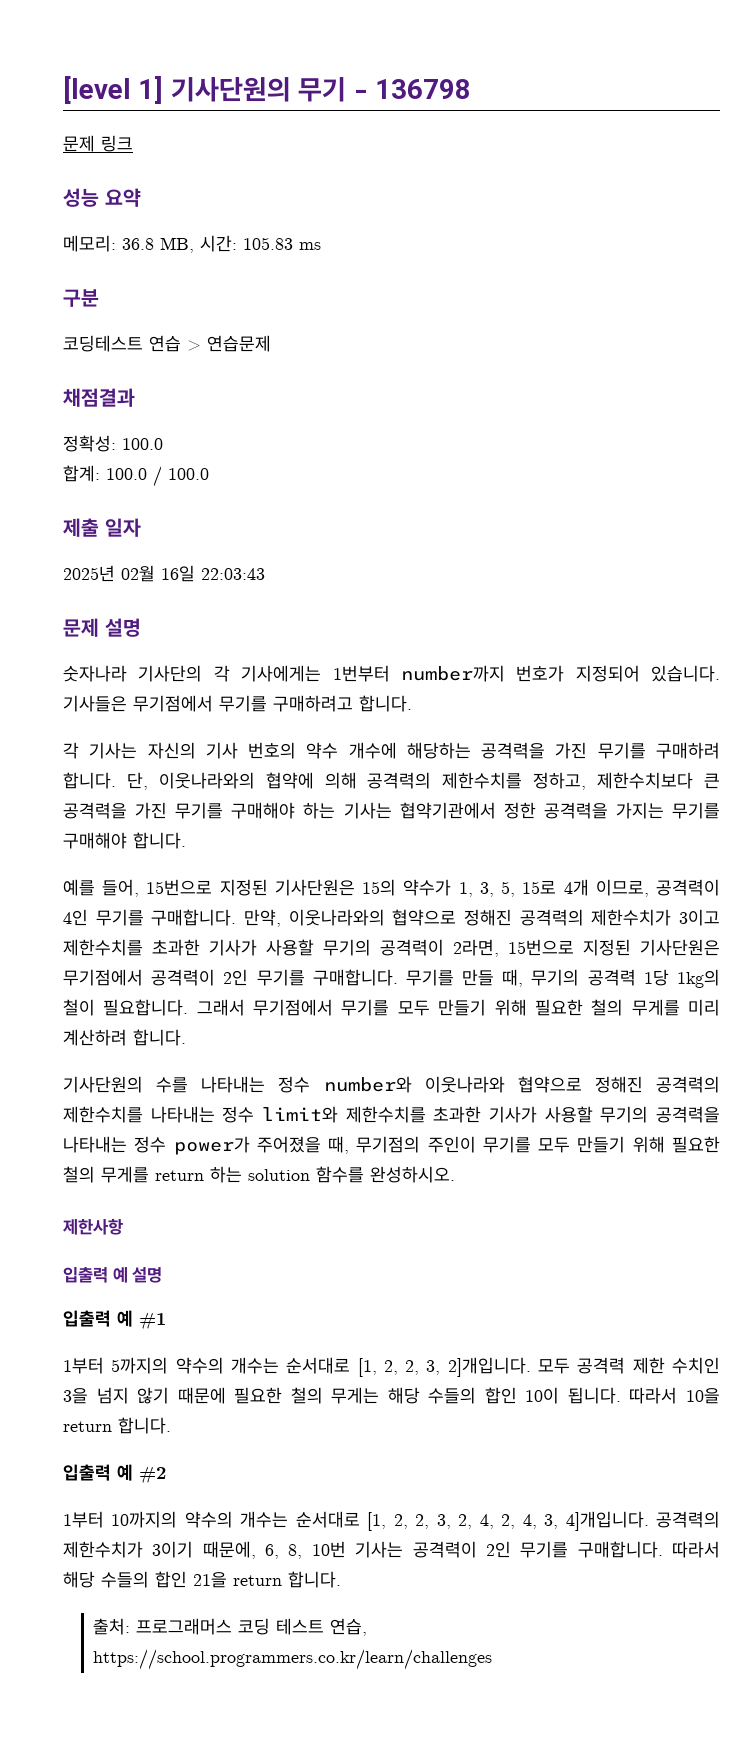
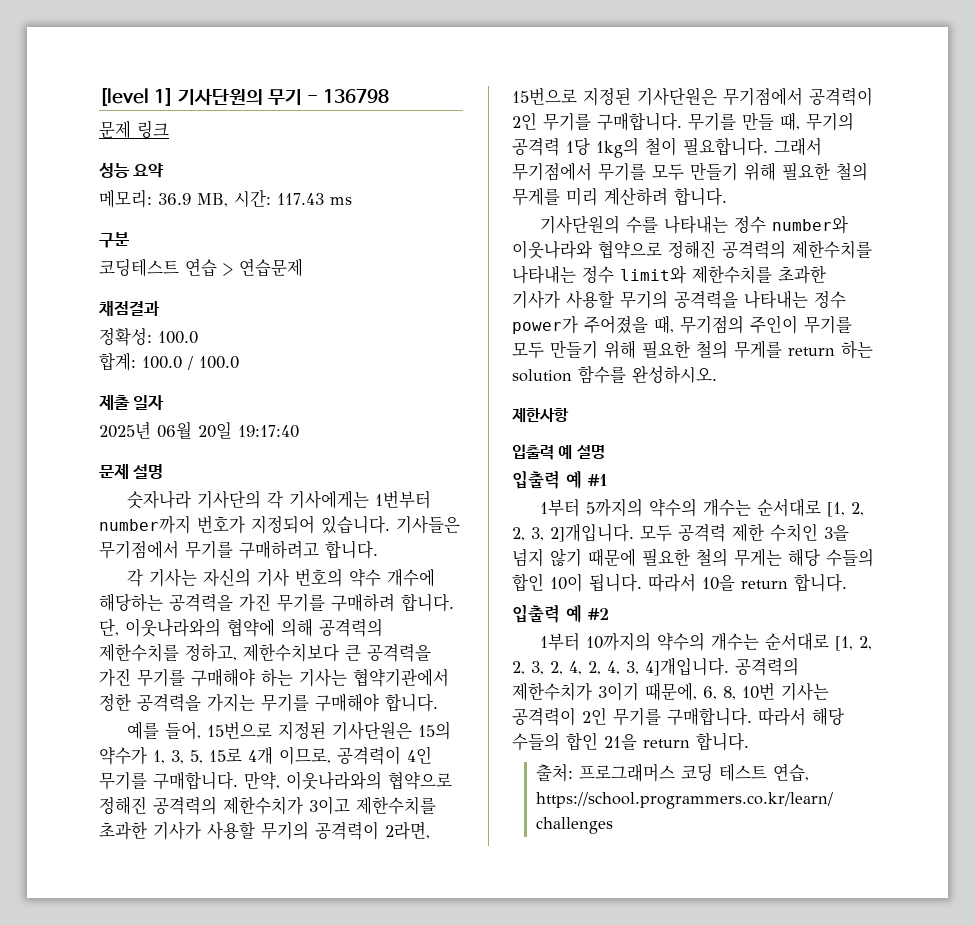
[122,238,154,250] 36.8 -> [158,193,191,205] 36.9
[243,237,293,250] 105.83 -> [277,193,324,205] 117.43
[121,565,265,582] 02월 16일 22:03:43 -> [157,422,299,439] 06월 20일 19:17:40

